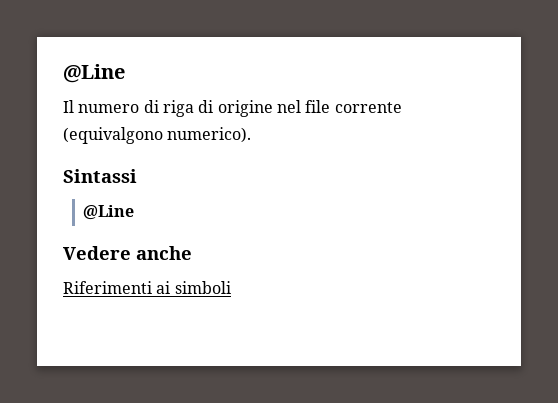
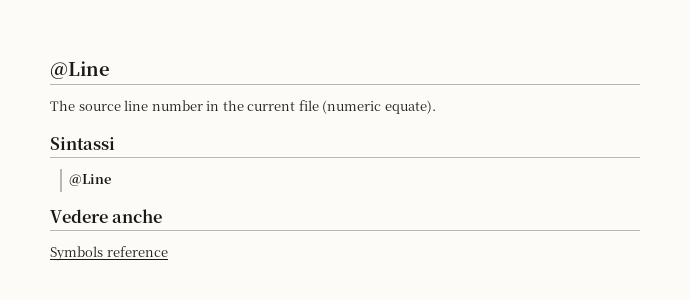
[63,64,125,83] [63,100,402,117] [63,127,252,144] @Line // Il numero di riga di origine nel file corrente (equivalgono numerico). -> [50,61,110,79] [50,100,436,114] @Line // The source line number in the current file (numeric equate).
[63,281,231,294] Riferimenti ai simboli -> [50,246,168,261] Symbols reference

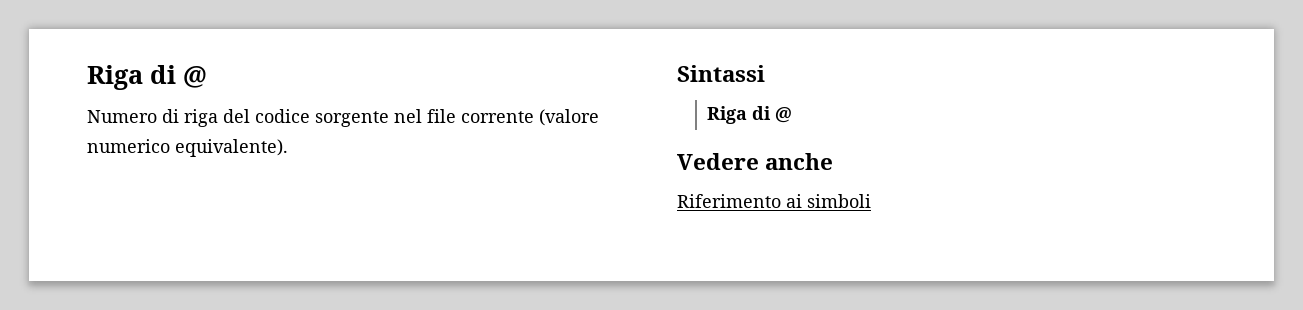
[50,61,110,79] [50,100,436,114] [50,137,115,150] [69,174,112,186] @Line // The source line number in the current file (numeric equate). // Sintassi // @Line -> [87,65,206,90] [87,109,599,127] [87,139,288,157] [677,65,765,82] [707,106,793,124] Riga di @ // Numero di riga del codice sorgente nel file corrente (valore numerico equivalente). // Sintassi // Riga di @
[50,246,168,261] Symbols reference -> [677,194,871,208] Riferimento ai simboli

